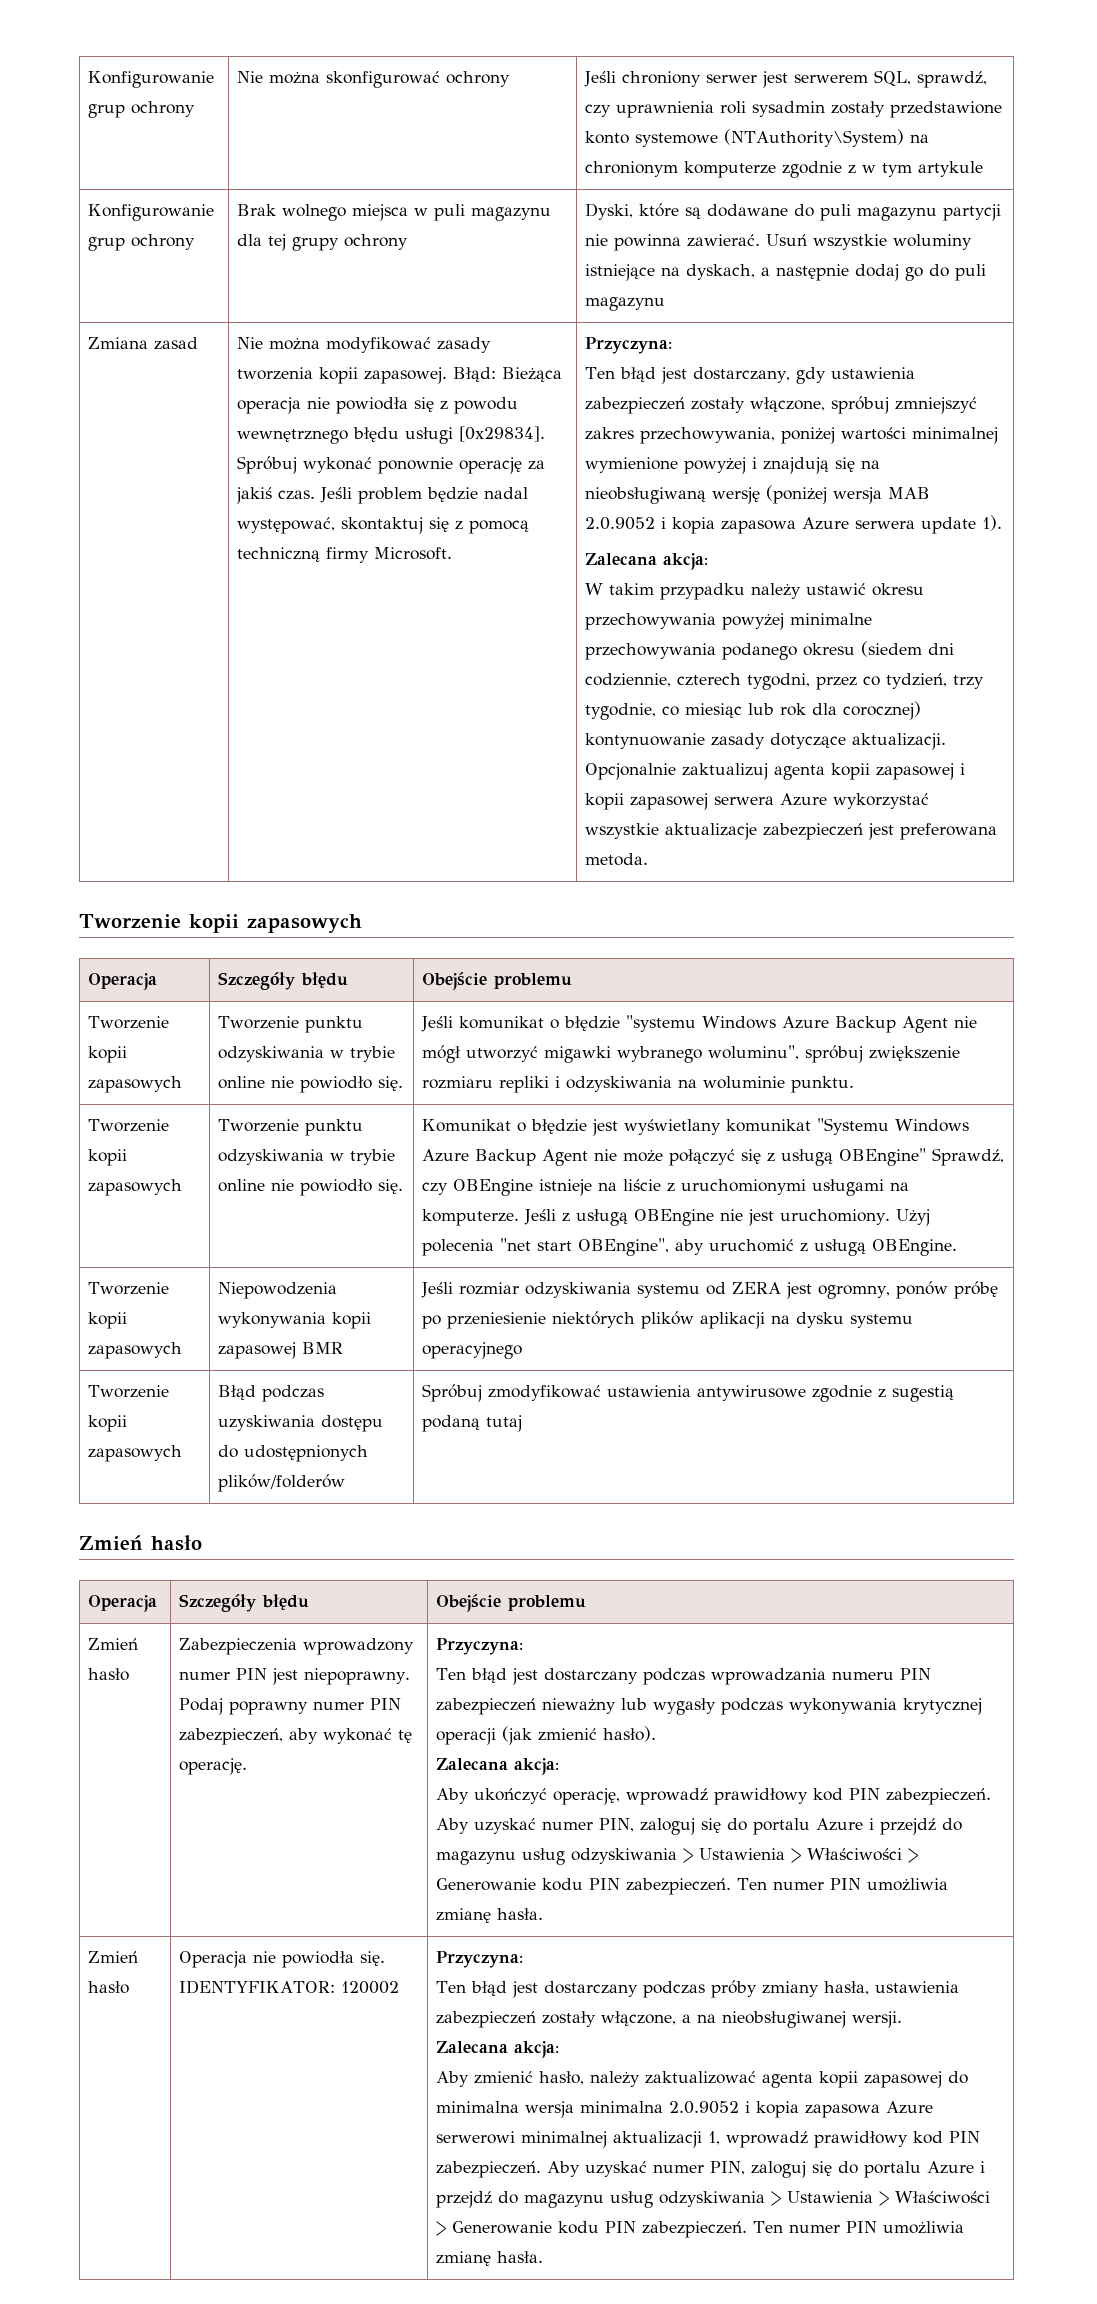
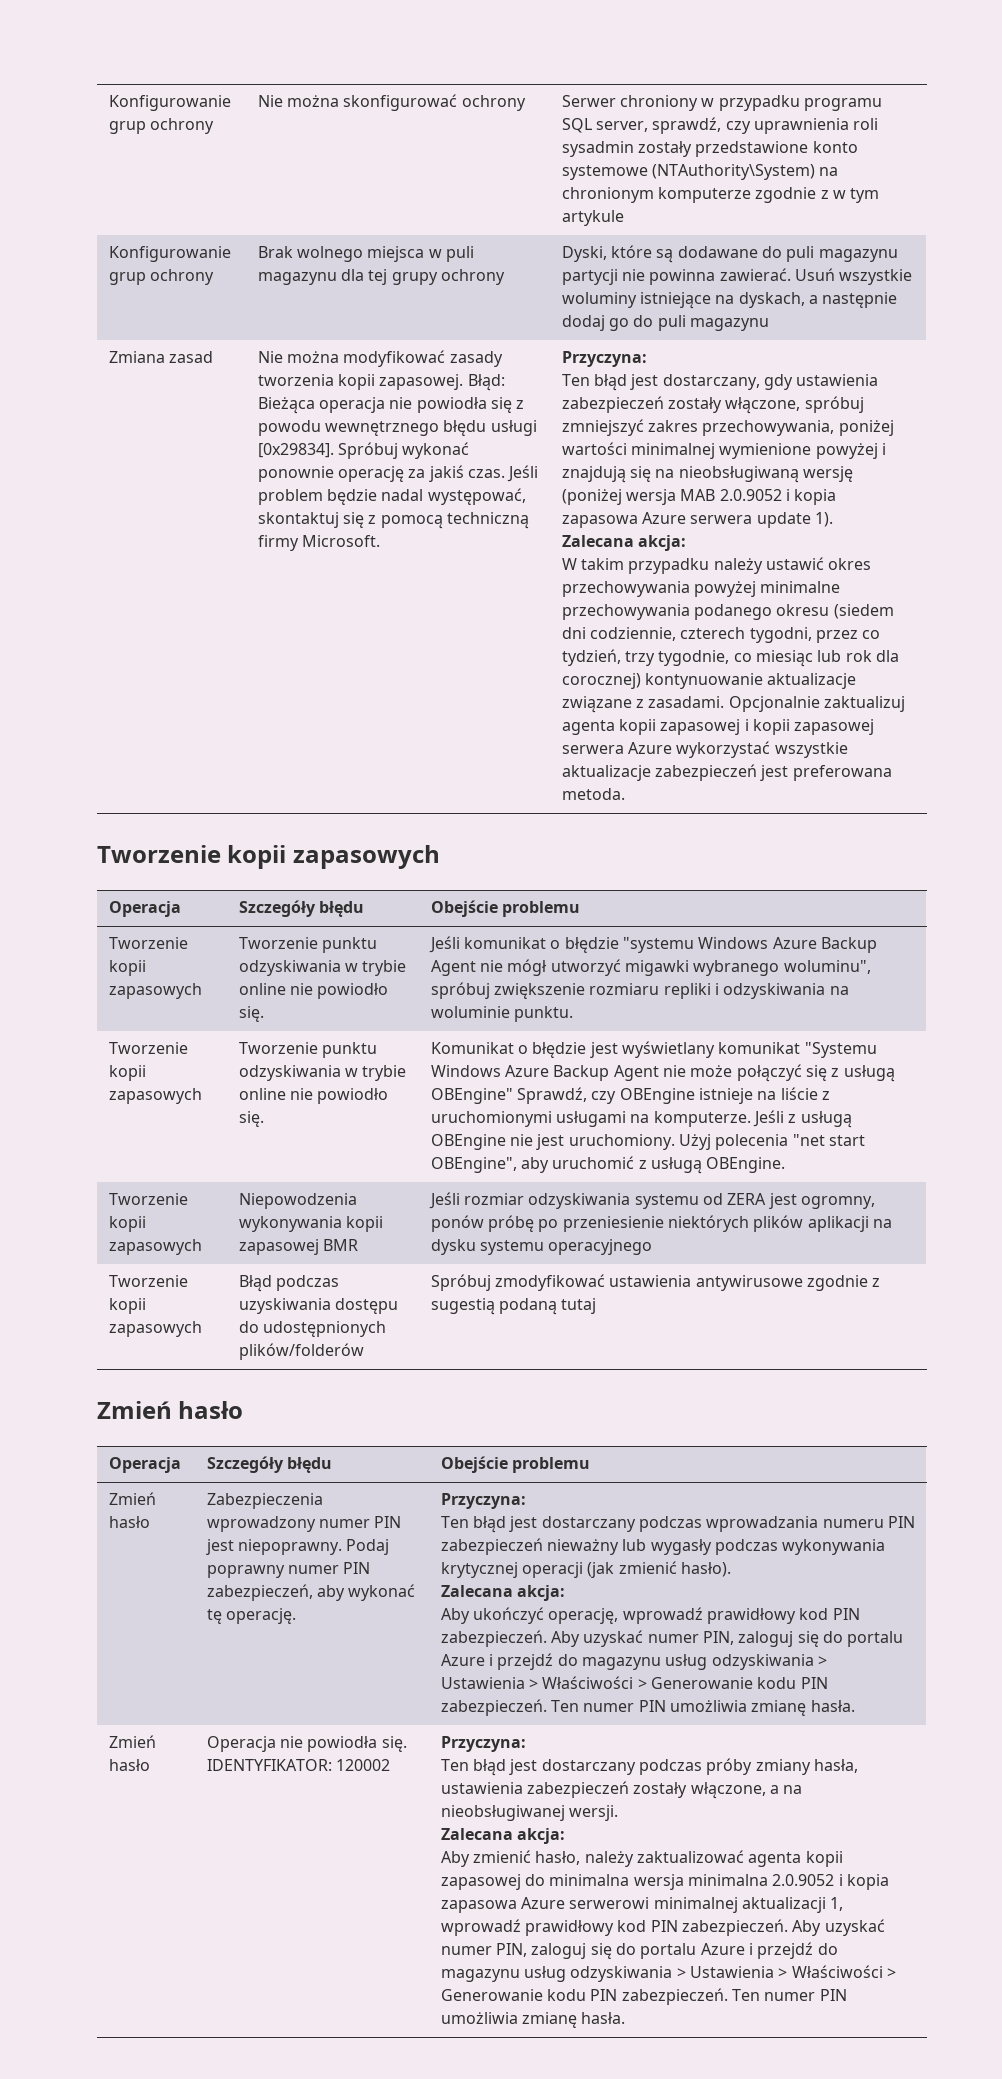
[584,70,912,88] Jeśli chroniony serwer jest serwerem SQL, -> [561,95,883,111] [561,118,649,133] Serwer chroniony w przypadku programu SQL server,
[872,583,925,596] okresu -> [828,558,872,570] okres
[711,733,947,750] zasady dotyczące aktualizacji. -> [767,673,857,689] [561,696,725,713] aktualizacje związane z zasadami.

